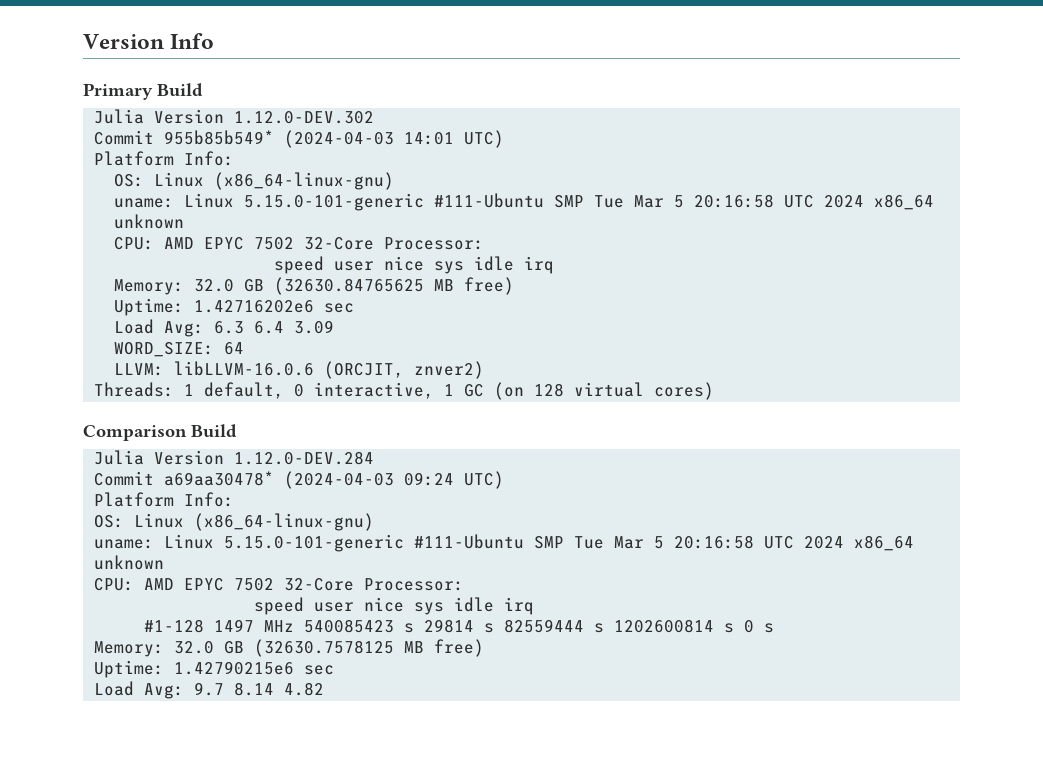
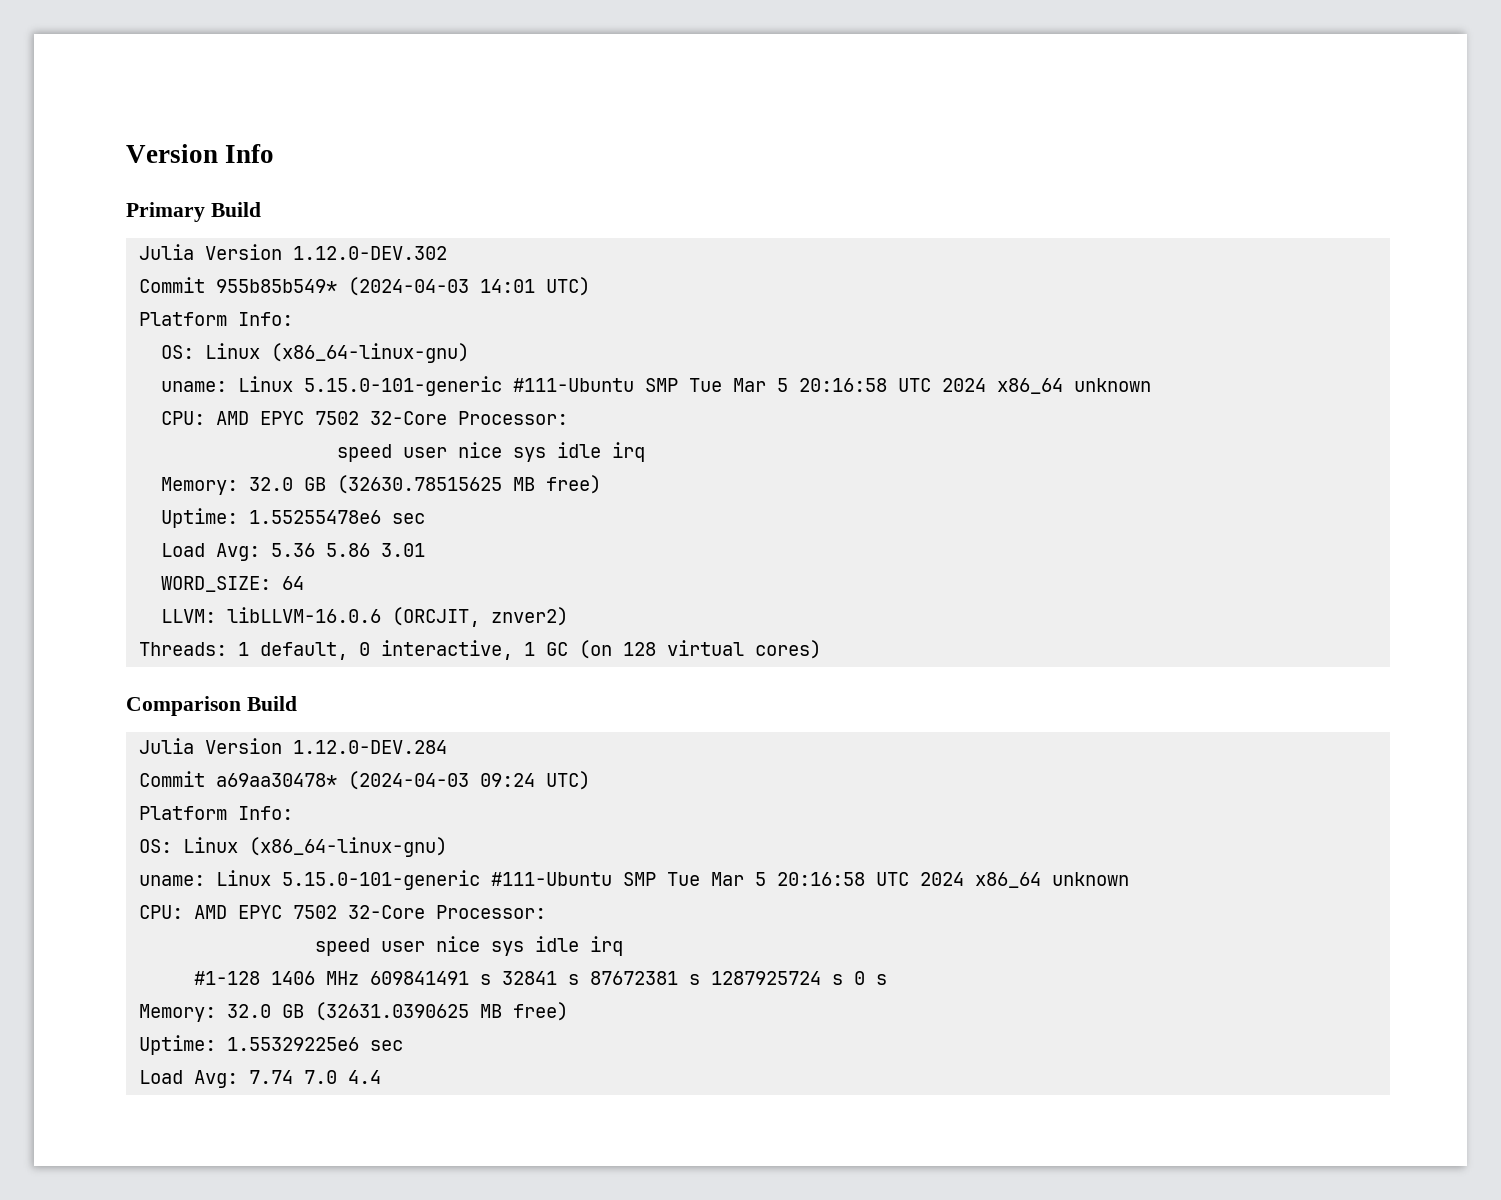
[274,277,515,295] [114,298,355,316] [114,319,335,337] (32630.84765625 MB free) // Uptime: 1.42716202e6 sec // Load Avg: 6.3 6.4 3.09 -> [336,475,601,494] [160,508,425,528] [160,543,425,561] (32630.78515625 MB free) // Uptime: 1.55255478e6 sec // Load Avg: 5.36 5.86 3.01
[214,619,715,633] 1497 MHz 540085423 s 29814 s 82559444 s 1202600814 -> [270,971,821,985] 1406 MHz 609841491 s 32841 s 87672381 s 1287925724
[254,639,485,657] [94,660,335,678] [94,681,325,699] (32630.7578125 MB free) // Uptime: 1.42790215e6 sec // Load Avg: 9.7 8.14 4.82 -> [314,1002,568,1021] [138,1035,403,1055] [138,1070,381,1088] (32631.0390625 MB free) // Uptime: 1.55329225e6 sec // Load Avg: 7.74 7.0 4.4

